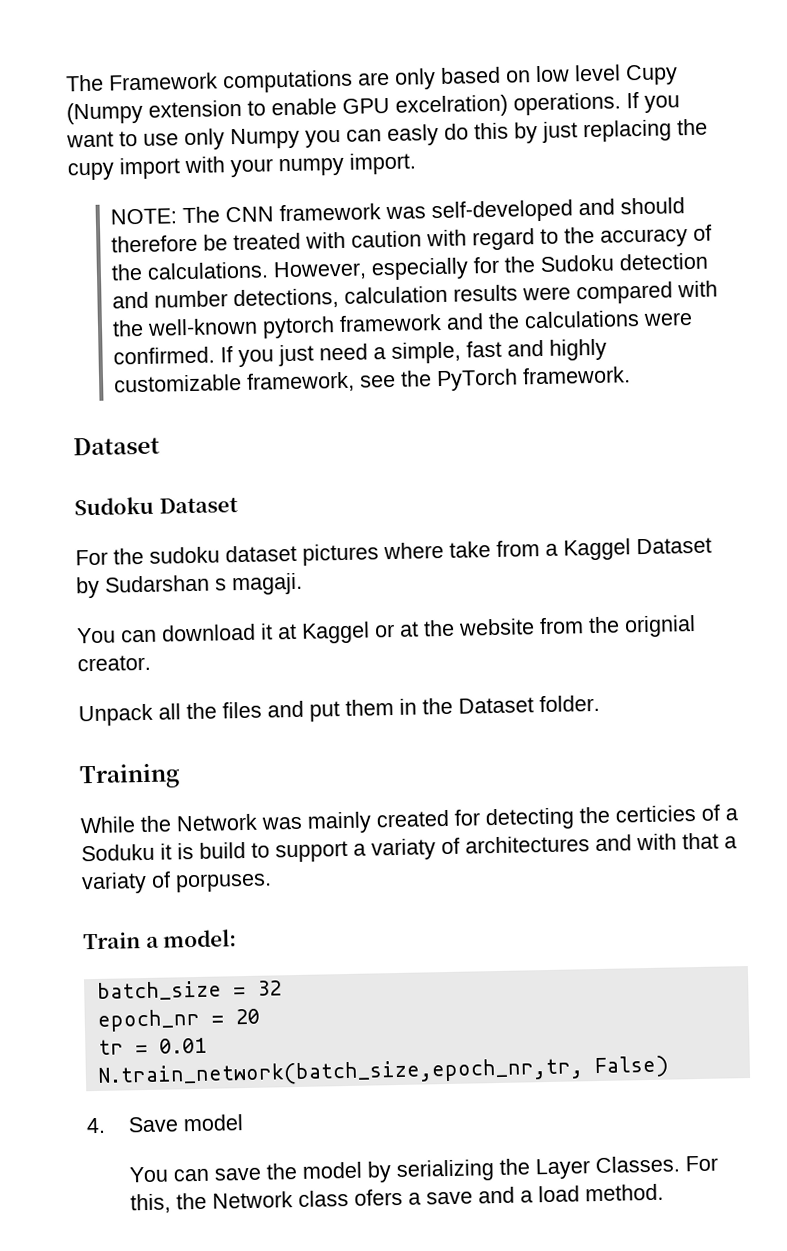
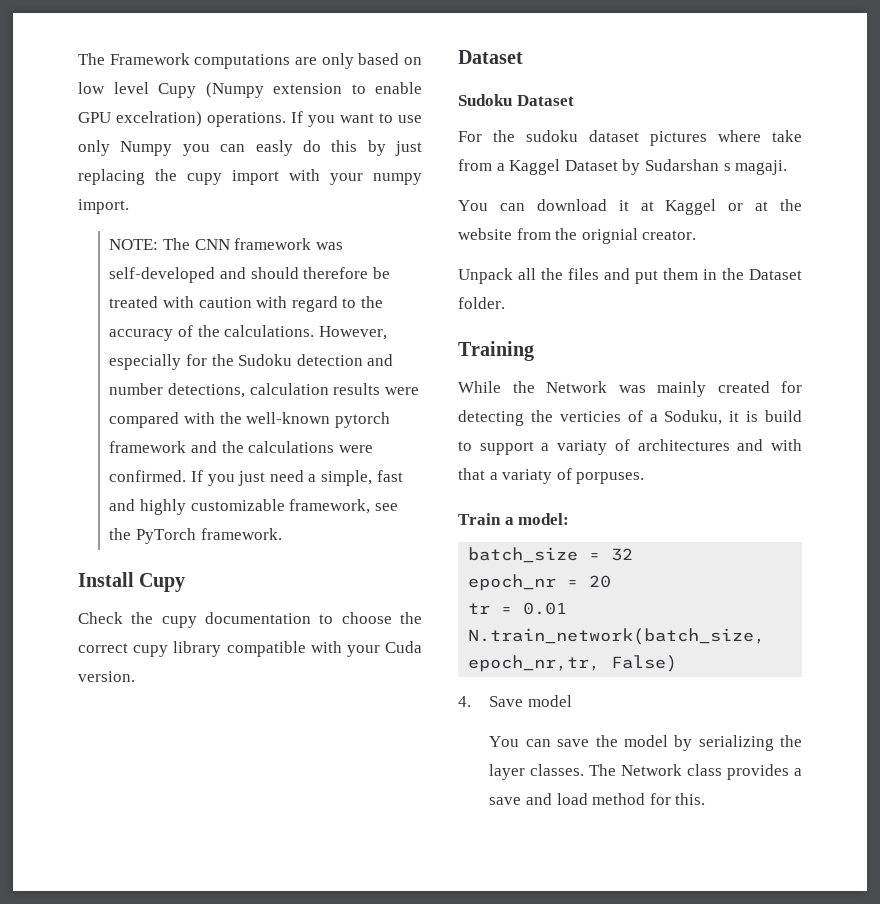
(632, 375) none -> [78,572,186,592] [78,612,422,628] [78,641,422,657] [78,671,135,682] // Install Cupy // Check the cupy documentation to choose the correct cupy library compatible with your Cuda version.
[615,805,696,823] certicies -> [559,411,621,422] verticies
[81,843,155,862] Soduku -> [664,410,723,425] Soduku,
[535,1155,719,1180] [130,1192,208,1214] Layer Classes. For this, the -> [489,764,617,780] layer classes. The
[354,1188,404,1206] ofers -> [727,764,790,780] provides
[520,1183,665,1203] a load method. -> [556,793,706,805] load method for this.

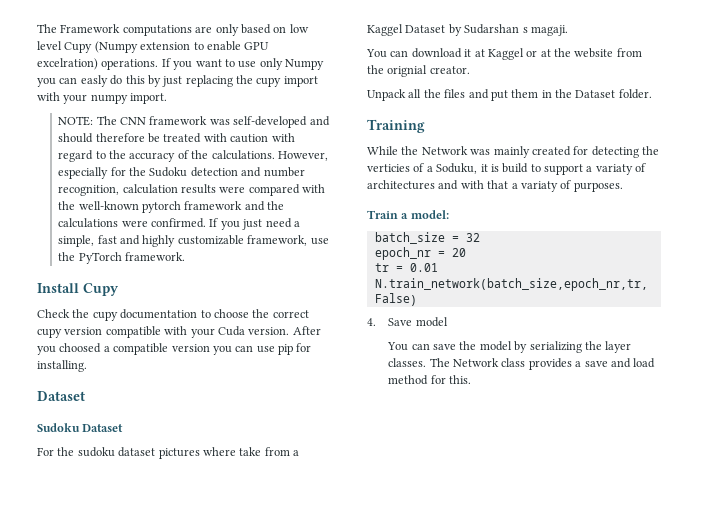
[168,383,246,398] detections, -> [58,185,120,196] recognition,
[374,503,398,511] see -> [310,238,329,245] use
[173,641,222,657] library -> [64,327,103,335] version
(135, 676) none -> [292,326,321,335] [37,343,312,355] [37,360,87,372] After you choosed a compatible version you can use pip for installing.
[576,472,645,484] porpuses. -> [573,182,623,192] purposes.

